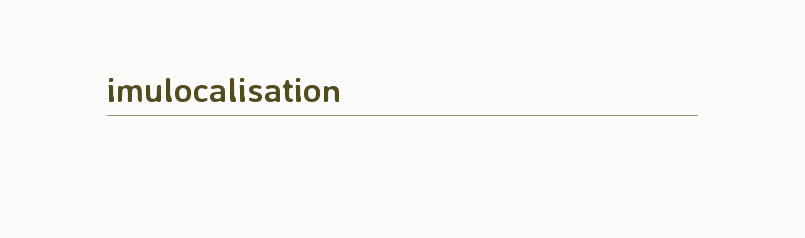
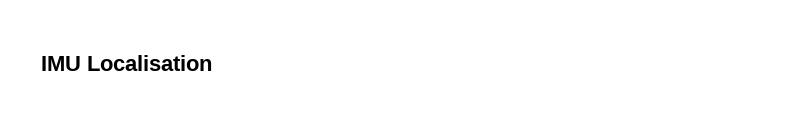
[107,78,341,102] imulocalisation -> [41,55,212,71] IMU Localisation

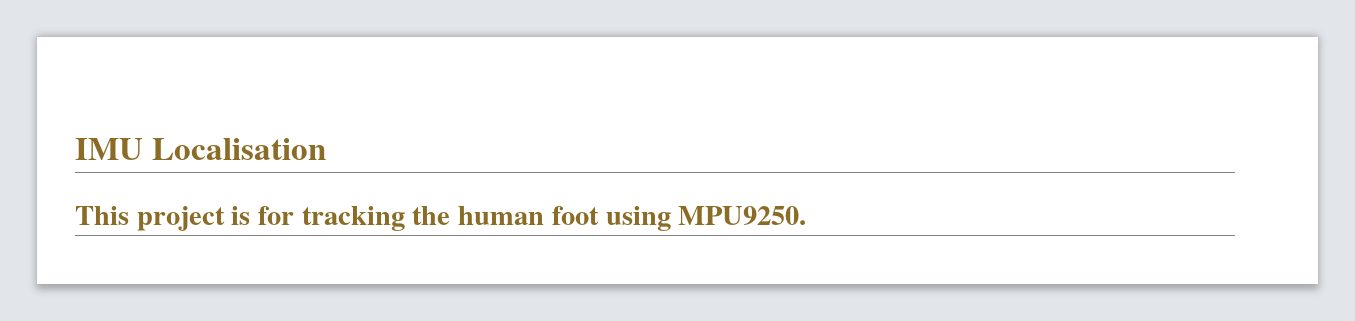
(212, 63) none -> [75,206,807,231] // This project is for tracking the human foot using MPU9250.

